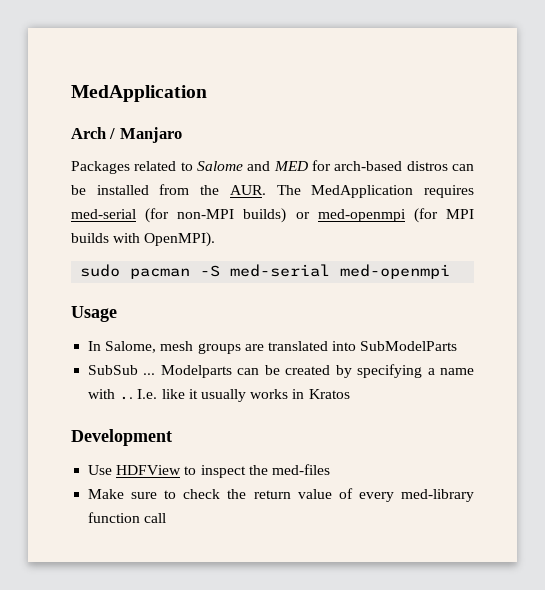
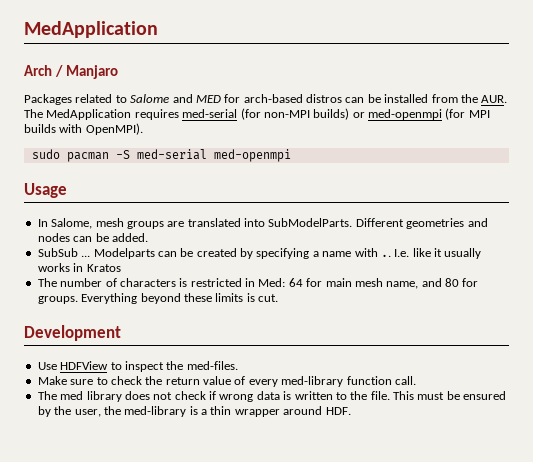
[360,341,458,351] SubModelParts -> [268,218,488,229] [37,233,148,242] SubModelParts. Different geometries and nodes can be added.
(350, 394) none -> [37,278,479,289] [37,293,278,304] // The number of characters is restricted in Med: 64 for main mesh name, and 80 for groups. Everything beyond these limits is cut.
[271,464,330,475] med-files -> [186,361,238,370] med-files.
[144,513,167,523] call -> [394,376,416,385] [37,391,507,402] [37,406,351,417] call. // The med library does not check if wrong data is written to the file. This must be ensured by the user, the med-library is a thin wrapper around HDF.

